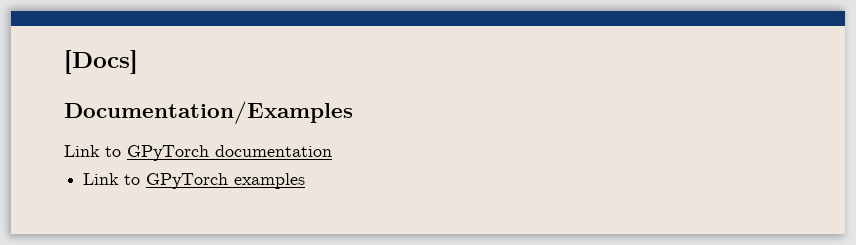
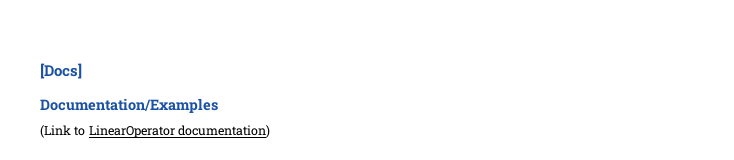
[64,145,332,161] [83,173,306,189] Link to GPyTorch documentation // Link to GPyTorch examples -> [40,125,271,138] (Link to LinearOperator documentation)

